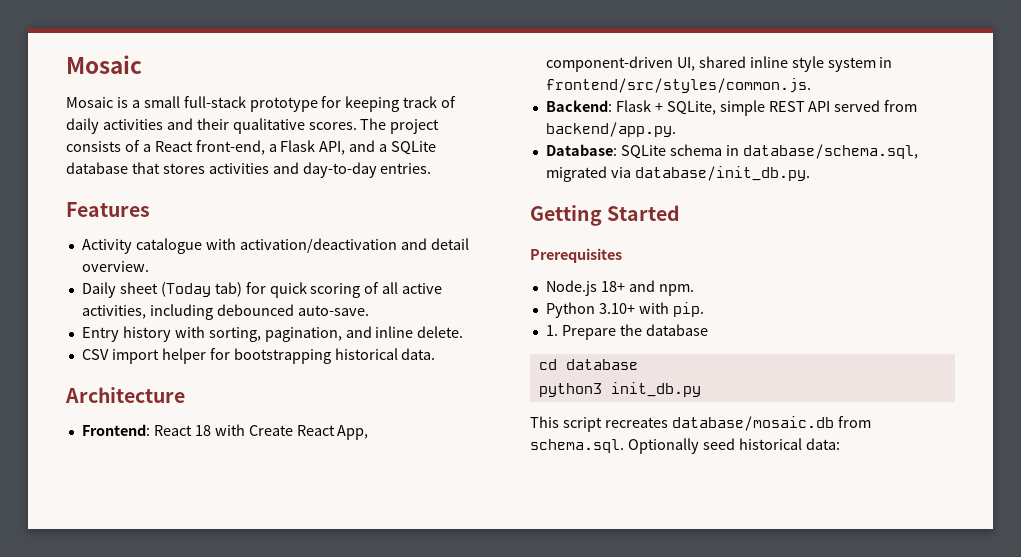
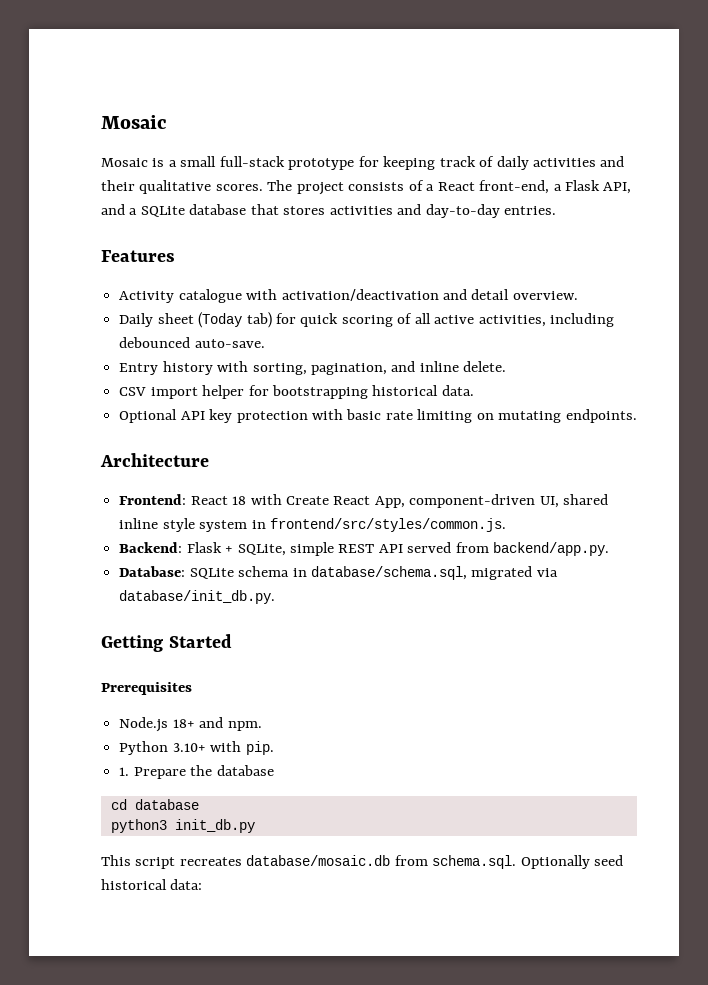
(436, 354) none -> [119,409,637,423] // Optional API key protection with basic rate limiting on mutating endpoints.

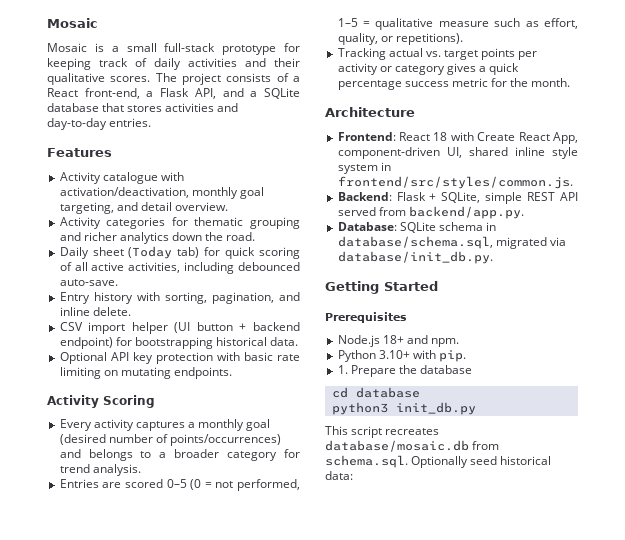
[281,289,439,301] activation/deactivation -> [59,187,264,199] [59,202,114,214] activation/deactivation, monthly goal targeting,
(578, 295) none -> [59,217,300,229] [59,232,256,244] // Activity categories for thematic grouping and richer analytics down the road.
(245, 392) none -> [174,322,300,333] [59,337,113,349] (UI button + backend endpoint)
(637, 416) none -> [47,395,155,408] [59,419,271,431] [59,434,281,446] [59,449,300,461] [59,464,141,476] [59,479,300,491] [337,18,578,30] [337,33,463,45] [337,48,538,60] [337,63,520,75] [337,78,571,90] // Activity Scoring // Every activity captures a monthly goal (desired number of points/occurrences) and belongs to a broader category for trend analysis. // Entries are scored 0–5 (0 = not performed, 1–5 = qualitative measure such as effort, quality, or repetitions). // Tracking actual vs. target points per activity or category gives a quick percentage success metric for the month.

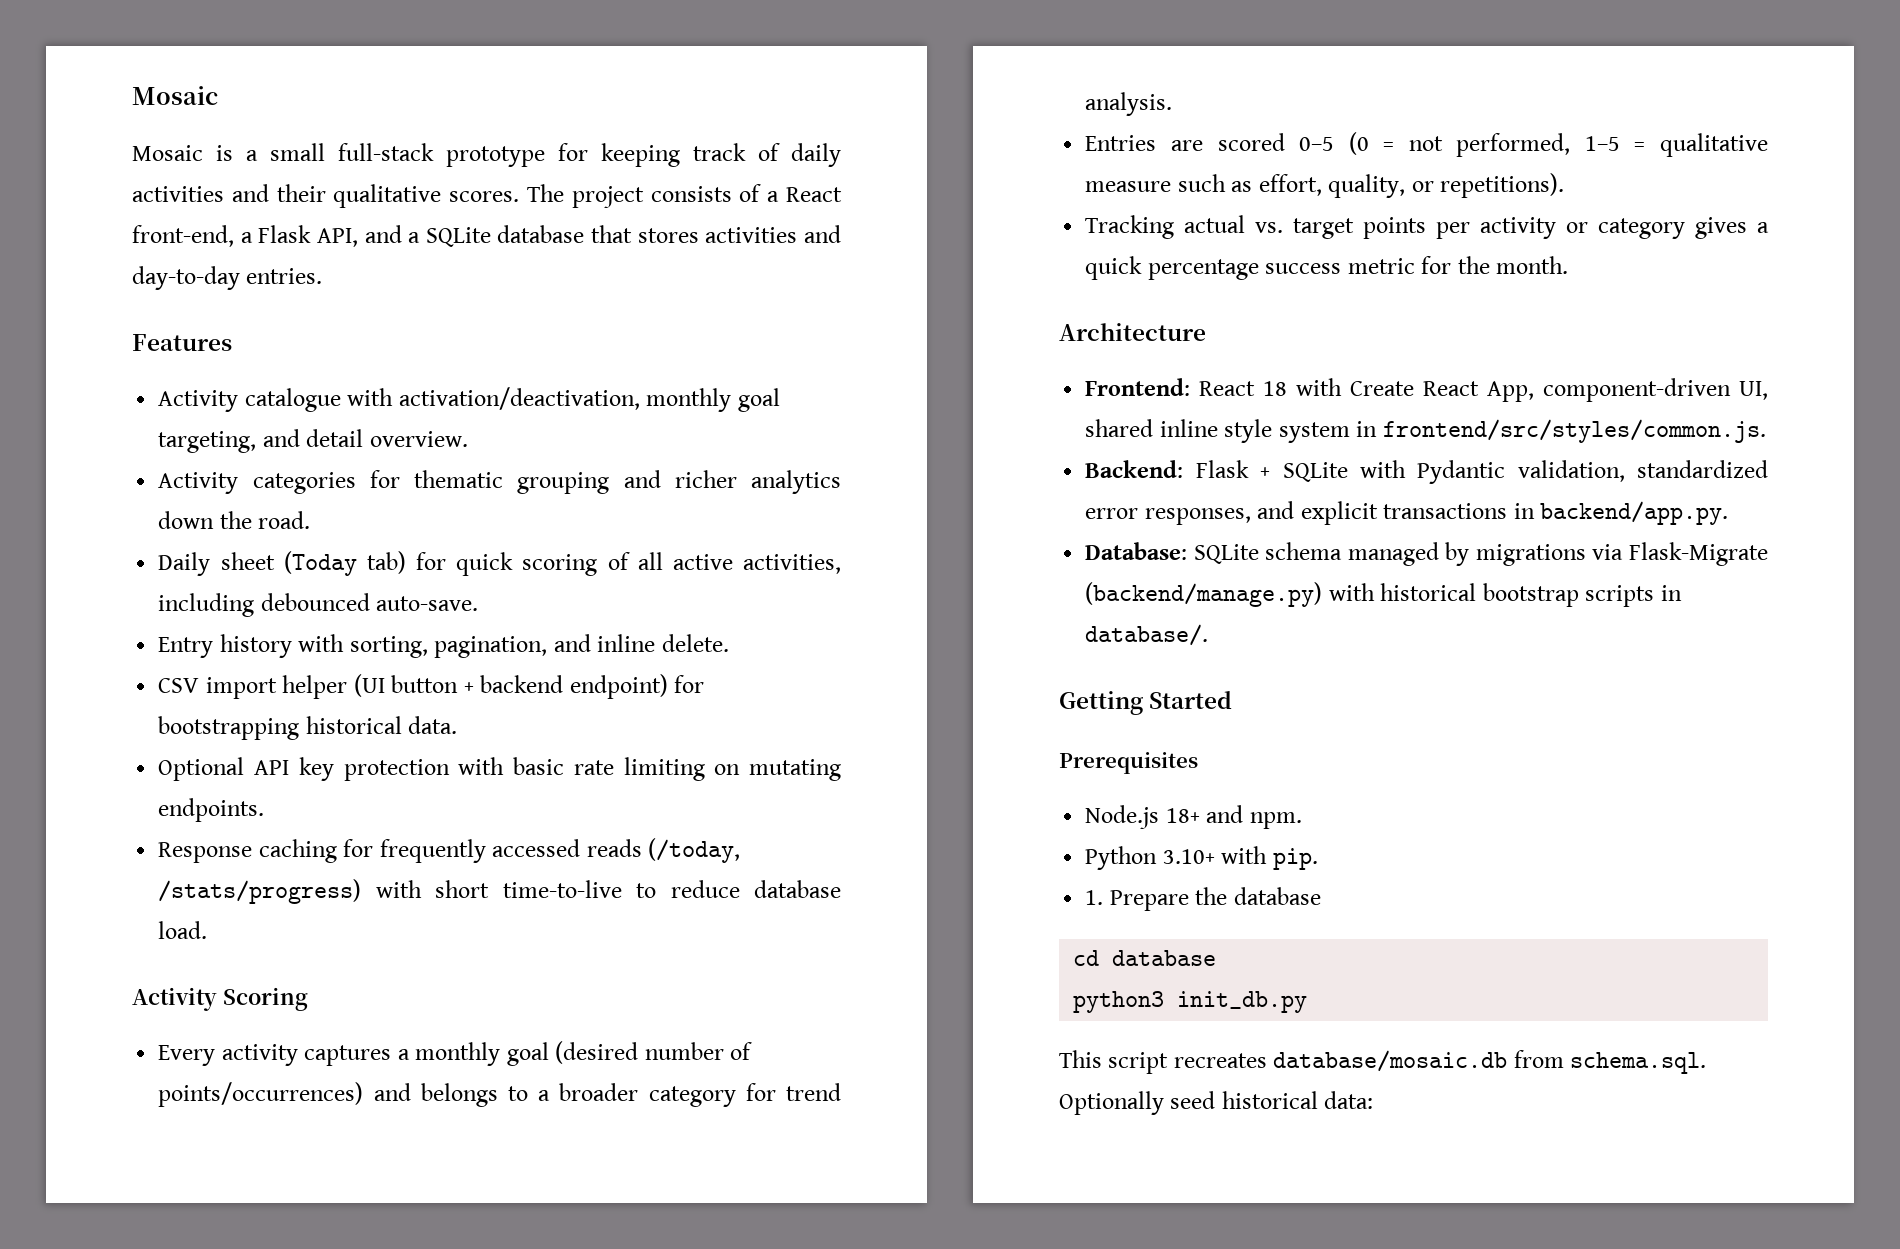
(232, 373) none -> [158,838,741,863] [158,879,842,904] [158,921,208,939] // Response caching for frequently accessed reads (/today, /stats/progress) with short time-to-live to reduce database load.
[441,192,578,204] [337,206,524,219] [337,222,496,233] [337,236,566,249] [337,251,493,264] SQLite, simple REST API served from backend/app.py. // Database: SQLite schema in database/schema.sql, migrated via database/init_db.py. -> [1282,460,1768,484] [1085,501,1729,525] [1085,542,1768,566] [1085,582,1682,607] [1085,624,1209,646] SQLite with Pydantic validation, standardized error responses, and explicit transactions in backend/app.py. // Database: SQLite schema managed by migrations via Flask-Migrate (backend/manage.py) with historical bootstrap scripts in database/.

